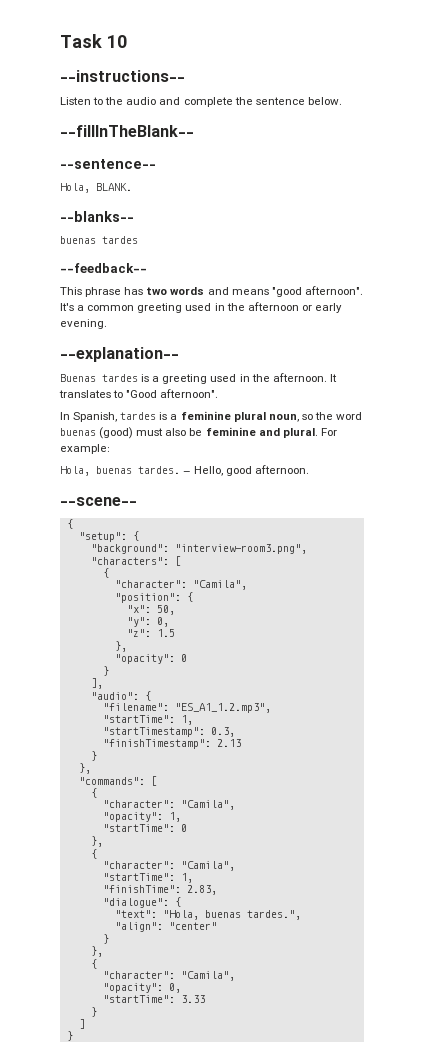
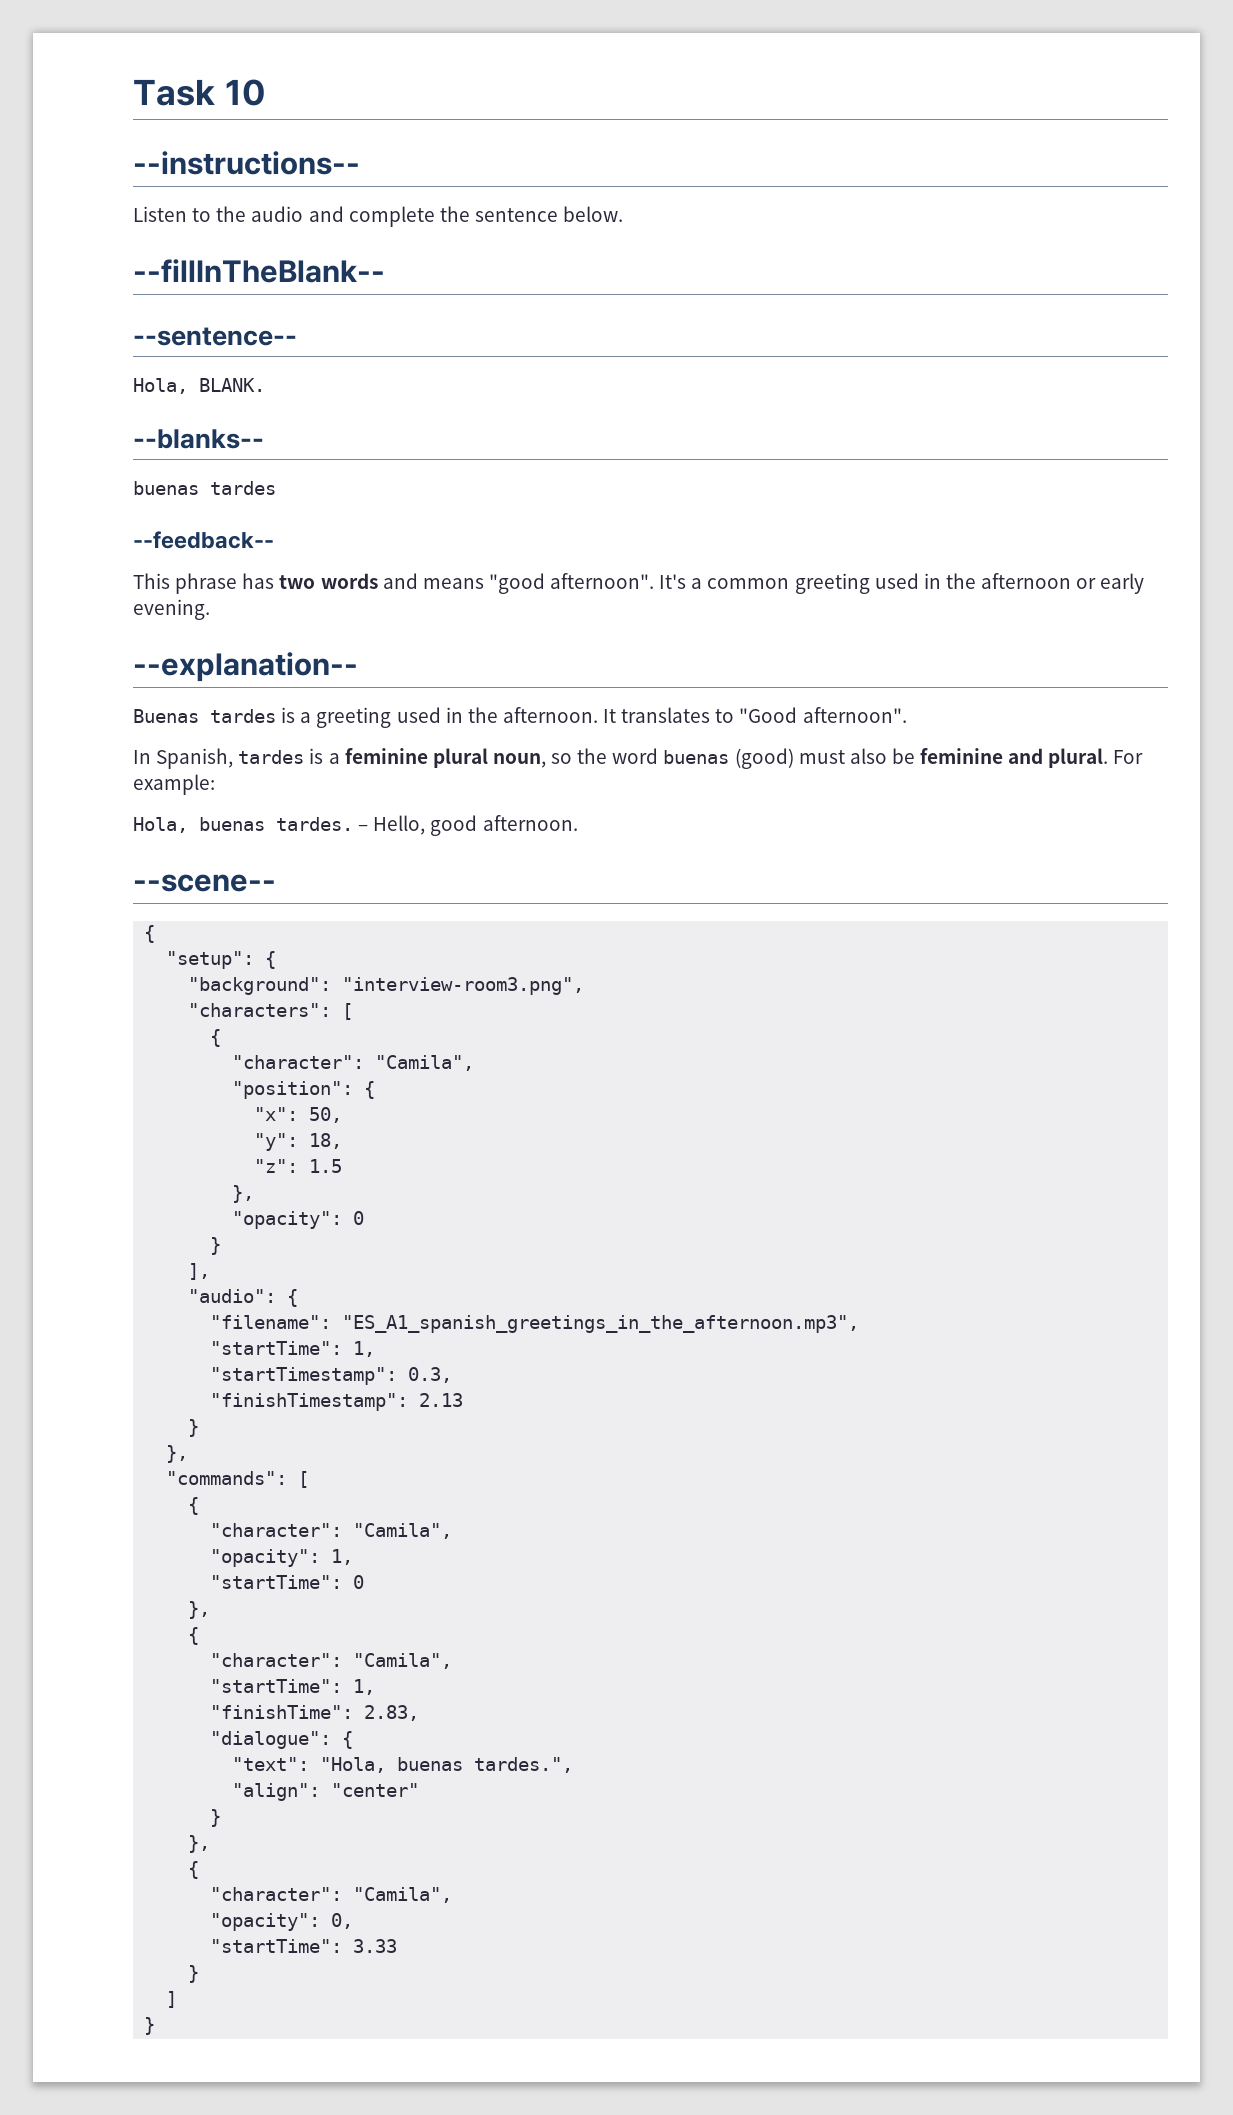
[156,617,169,627] 0, -> [309,1133,343,1149] 18,
[174,703,271,713] "ES_A1_1.2.mp3", -> [342,1315,860,1333] "ES_A1_spanish_greetings_in_the_afternoon.mp3",

